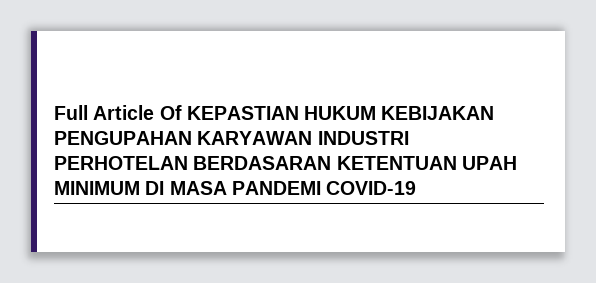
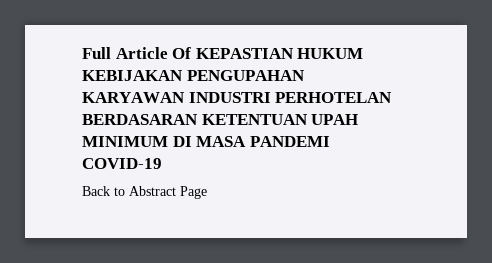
(417, 188) none -> [82,186,207,199] // Back to Abstract Page

